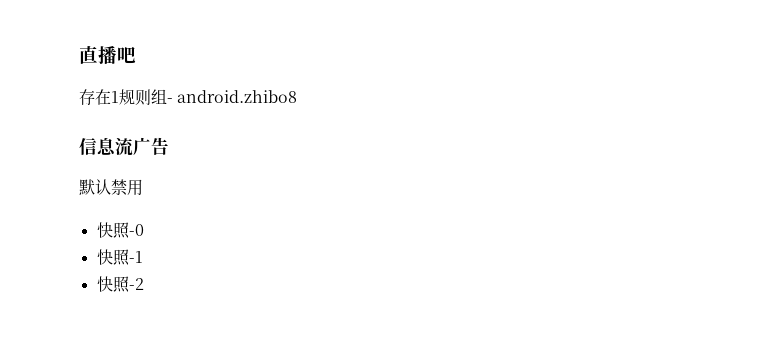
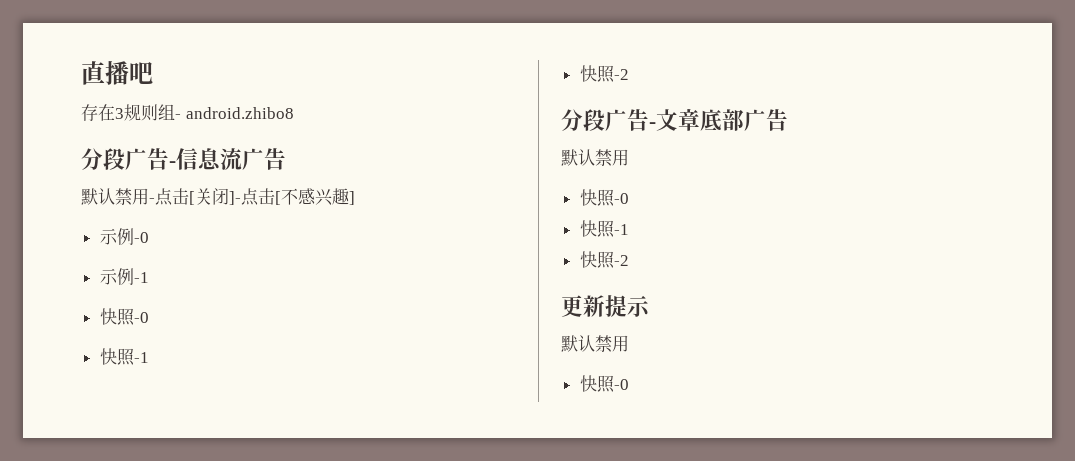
[111,91,119,103] 1 -> [115,108,124,119] 3
(298, 96) none -> [81,148,176,170] 分段广告-
(169, 146) none -> [81,188,355,206] [99,228,149,245] [99,268,149,285] [99,308,149,326] [99,348,149,366] [579,65,629,83] [561,109,788,131] // 默认禁用-点击[关闭]-点击[不感兴趣] // 示例-0 // 示例-1 // 快照-0 // 快照-1 // 快照-2 // 分段广告-文章底部广告
(144, 284) none -> [561,295,650,317] [561,335,629,353] [579,375,629,393] // 更新提示 // 默认禁用 // 快照-0

